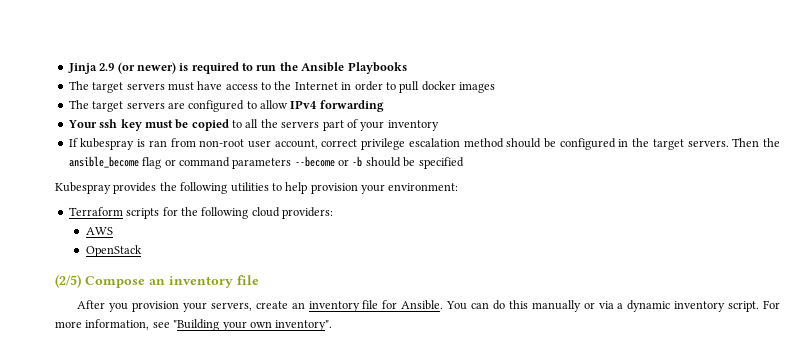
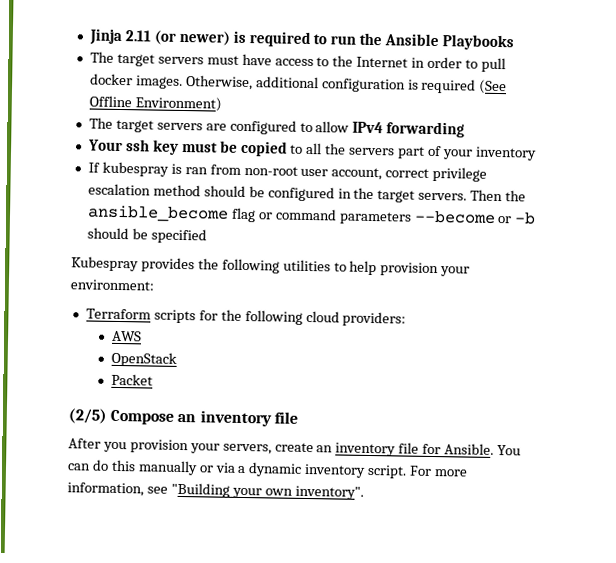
[99,63,115,71] 2.9 -> [124,30,151,42] 2.11
[459,82,495,93] images -> [135,75,508,95] [88,95,222,112] images. Otherwise, additional configuration is required (See Offline Environment)
(142, 251) none -> [110,373,153,386] // Packet

